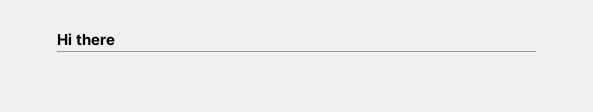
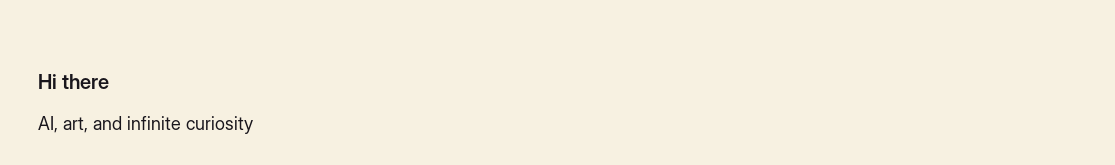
(116, 40) none -> [38,116,253,134] // AI, art, and infinite curiosity

